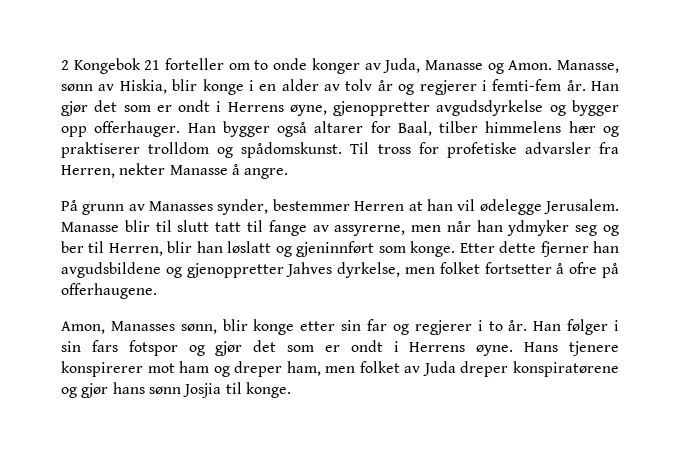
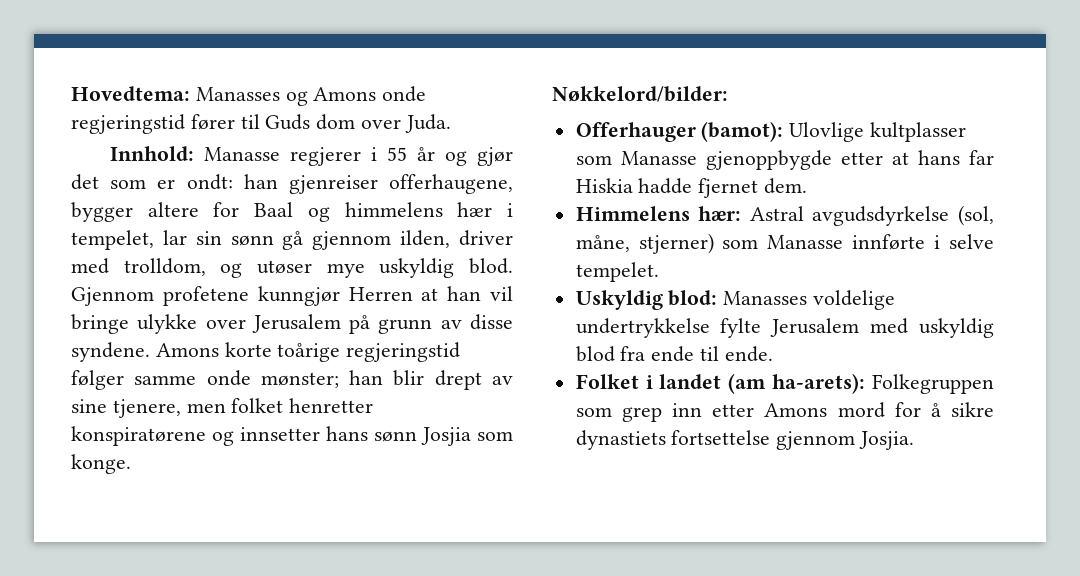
[61,58,619,74] [61,79,619,95] [61,100,619,116] [61,121,619,137] [61,142,619,158] [61,163,289,179] [61,199,620,215] [61,220,619,236] [61,241,619,257] [61,262,619,278] [61,283,157,299] [61,319,620,335] [61,340,178,356] 2 Kongebok 21 forteller om to onde konger av Juda, Manasse og Amon. Manasse, sønn av Hiskia, blir konge i en alder av tolv år og regjerer i femti-fem år. Han gjør det som er ondt i Herrens øyne, gjenoppretter avgudsdyrkelse og bygger opp offerhauger. Han bygger også altarer for Baal, tilber himmelens hær og praktiserer trolldom og spådomskunst. Til tross for profetiske advarsler fra Herren, nekter Manasse å angre. // På grunn av Manasses synder, bestemmer Herren at han vil ødelegge Jerusalem. Manasse blir til slutt tatt til fange av assyrerne, men når han ydmyker seg og ber til Herren, blir han løslatt og gjeninnført som konge. Etter dette fjerner han avgudsbildene og gjenoppretter Jahves dyrkelse, men folket fortsetter å ofre på offerhaugene. // Amon, Manasses sønn, blir konge etter sin far og regjerer i to år. Han følger i sin fars fotspor -> [71,86,427,106] [71,114,451,134] [110,146,436,166] Hovedtema: Manasses og Amons onde regjeringstid fører til Guds dom over Juda. // Innhold: Manasse regjerer i 55 år
[350,340,620,356] [61,361,509,377] ondt i Herrens øyne. Hans tjenere konspirerer mot ham og dreper ham, men folket av Juda dreper -> [186,174,513,194] [71,202,513,222] [71,230,513,250] [71,258,513,278] [71,286,513,306] [71,314,513,334] [71,342,461,362] [71,370,513,390] [71,398,374,418] ondt: han gjenreiser offerhaugene, bygger altere for Baal og himmelens hær i tempelet, lar sin sønn gå gjennom ilden, driver med trolldom, og utøser mye uskyldig blod. Gjennom profetene kunngjør Herren at han vil bringe ulykke over Jerusalem på grunn av disse syndene. Amons korte toårige regjeringstid følger samme onde mønster; han blir drept av sine tjenere, men folket henretter
[81,383,109,398] gjør -> [240,427,320,441] innsetter
[225,382,291,398] til konge. -> [477,431,513,441] [71,454,131,474] [552,86,728,102] [575,121,967,142] [575,150,994,170] [575,178,808,198] [575,205,994,226] [575,233,994,254] [575,262,659,282] [575,290,896,310] [575,318,994,338] [575,346,773,362] [575,373,994,394] [575,402,994,422] [575,430,915,450] som konge. // Nøkkelord/bilder: // Offerhauger (bamot): Ulovlige kultplasser som Manasse gjenoppbygde etter at hans far Hiskia hadde fjernet dem. // Himmelens hær: Astral avgudsdyrkelse (sol, måne, stjerner) som Manasse innførte i selve tempelet. // Uskyldig blod: Manasses voldelige undertrykkelse fylte Jerusalem med uskyldig blod fra ende til ende. // Folket i landet (am ha-arets): Folkegruppen som grep inn etter Amons mord for å sikre dynastiets fortsettelse gjennom Josjia.

